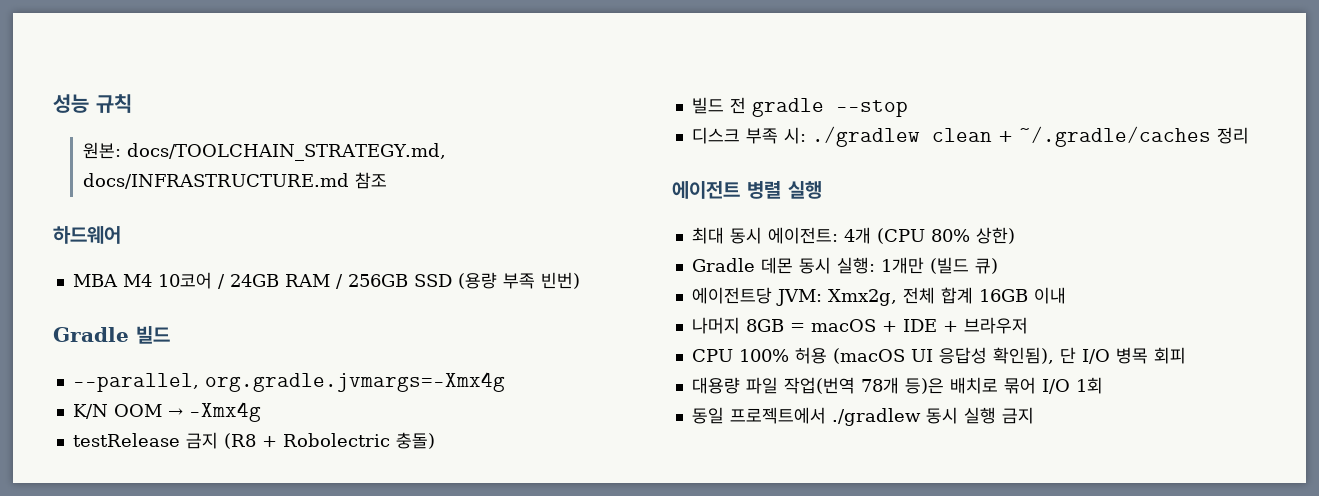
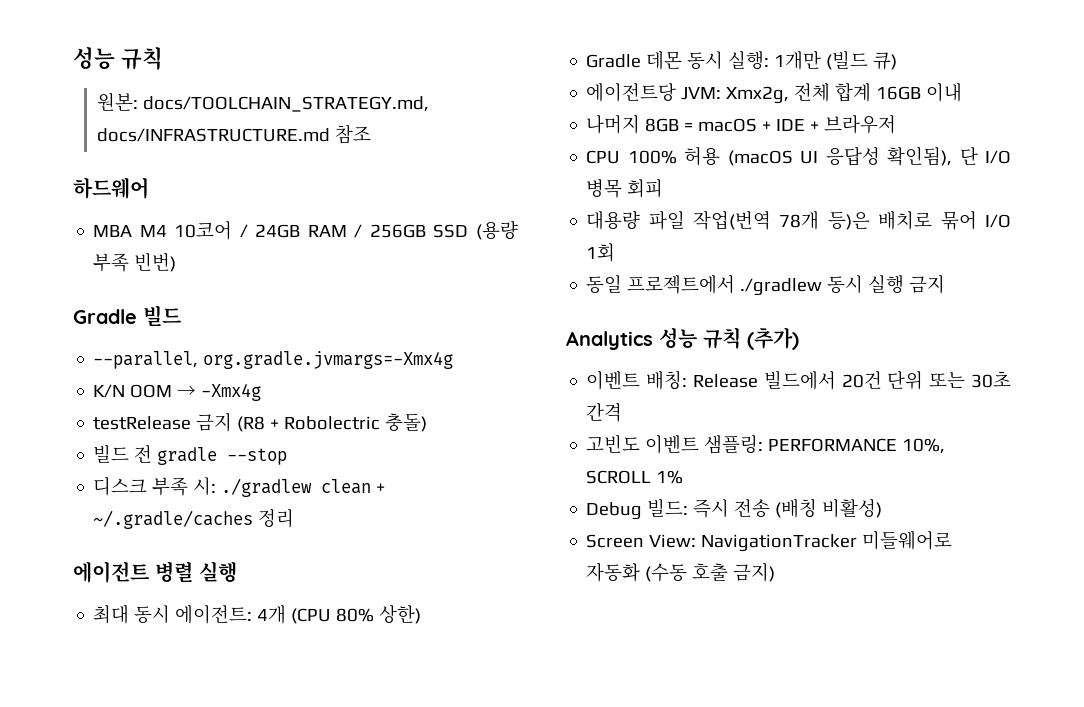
(1034, 415) none -> [566,327,799,350] [586,370,1012,390] [586,403,623,422] [586,435,946,454] [586,470,684,484] [586,498,883,520] [586,530,953,552] [586,562,776,582] // Analytics 성능 규칙 (추가) // 이벤트 배칭: Release 빌드에서 20건 단위 또는 30초 간격 // 고빈도 이벤트 샘플링: PERFORMANCE 10%, SCROLL 1% // Debug 빌드: 즉시 전송 (배칭 비활성) // Screen View: NavigationTracker 미들웨어로 자동화 (수동 호출 금지)

